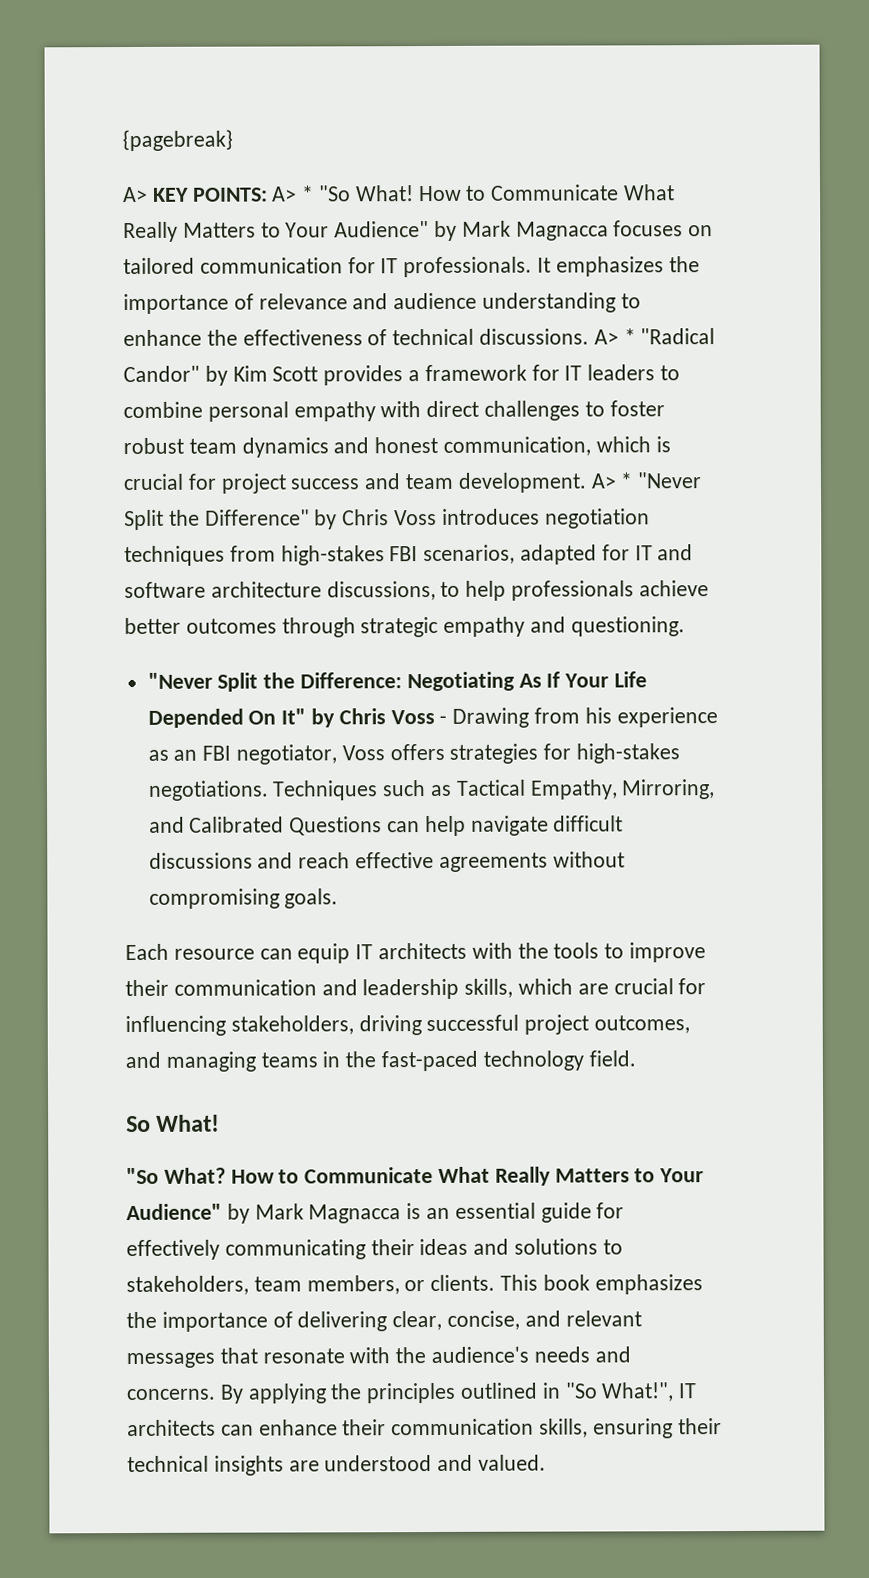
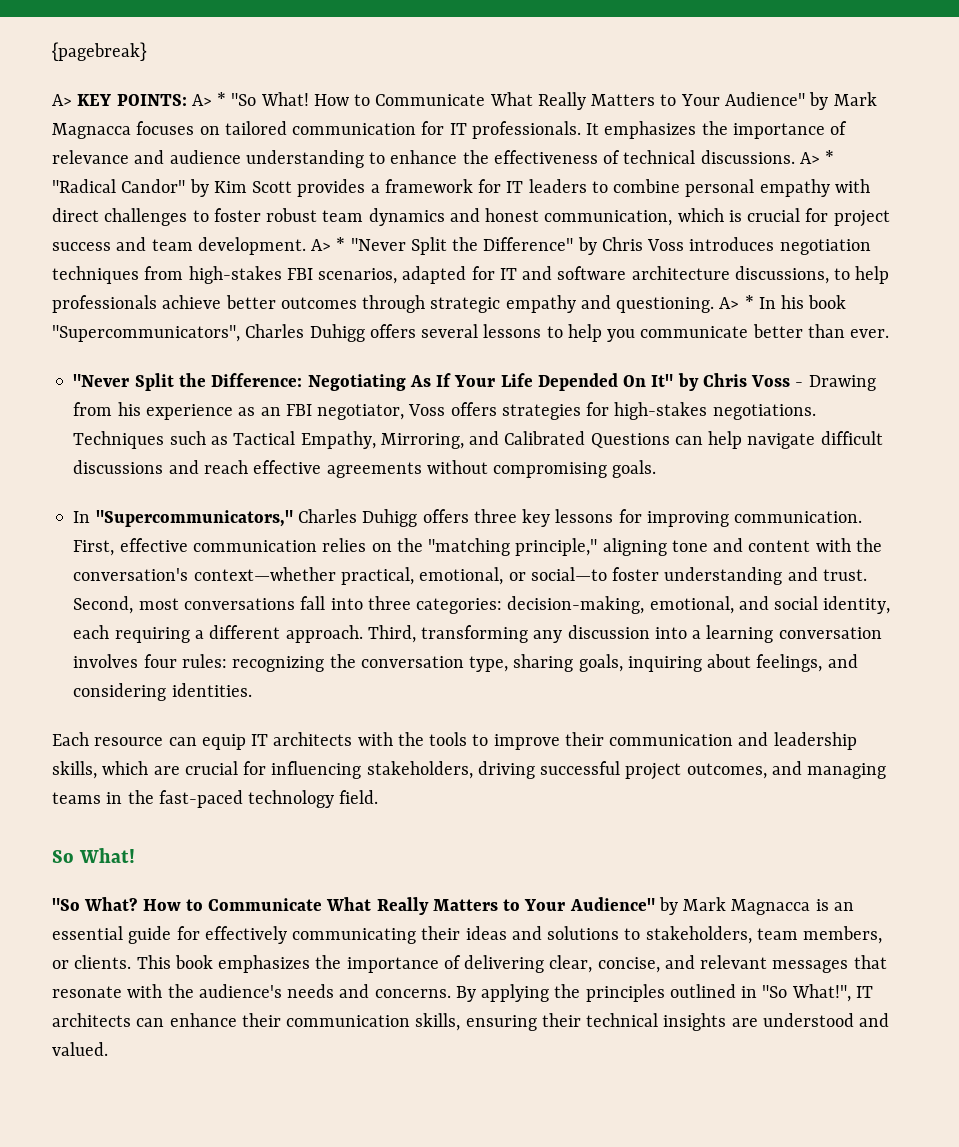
(685, 626) none -> [719,295,847,309] [52,324,890,342] A> * In his book "Supercommunicators", Charles Duhigg offers several lessons to help you communicate better than ever.
(339, 898) none -> [73,509,863,527] [73,538,882,556] [73,567,867,585] [73,596,891,614] [73,625,882,643] [73,654,858,672] [73,683,252,701] // In "Supercommunicators," Charles Duhigg offers three key lessons for improving communication. First, effective communication relies on the "matching principle," aligning tone and content with the conversation's context—whether practical, emotional, or social—to foster understanding and trust. Second, most conversations fall into three categories: decision-making, emotional, and social identity, each requiring a different approach. Third, transforming any discussion into a learning conversation involves four rules: recognizing the conversation type, sharing goals, inquiring about feelings, and considering identities.

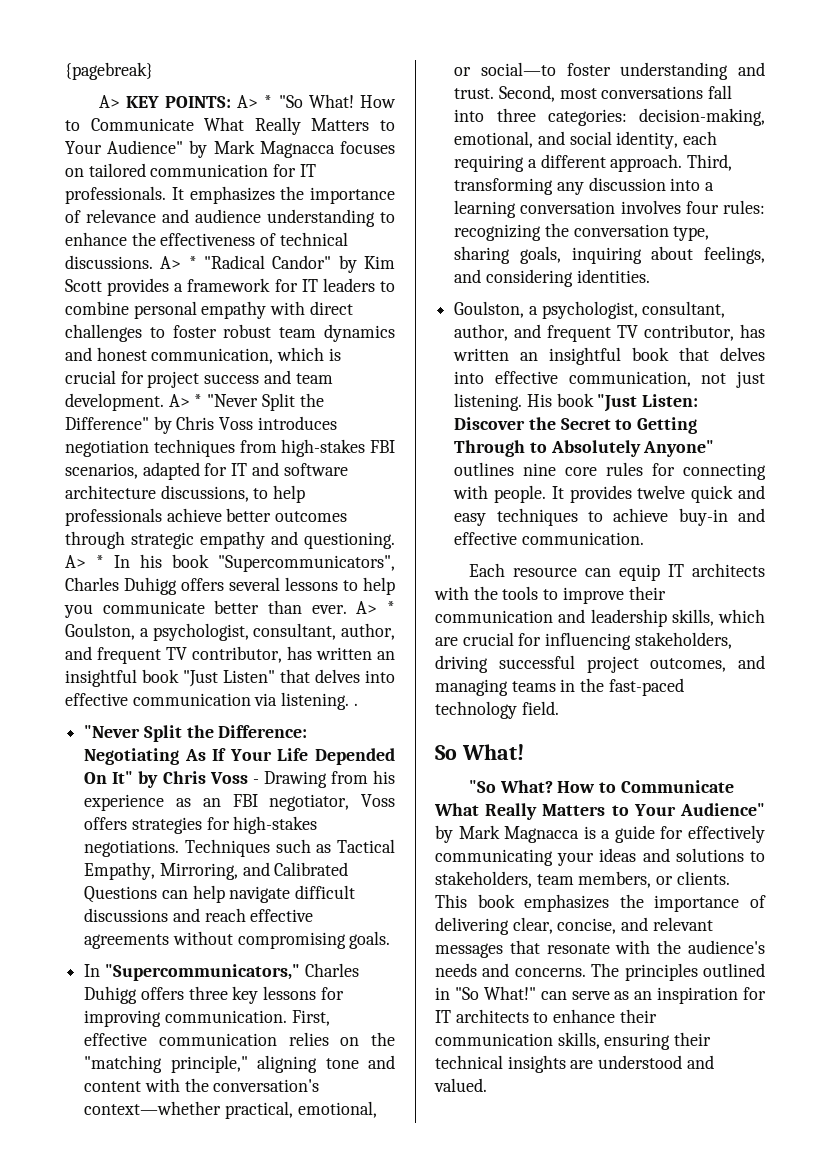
(890, 333) none -> [356,601,395,614] [65,623,395,641] [65,646,395,664] [65,669,395,687] [65,692,358,710] A> * Goulston, a psychologist, consultant, author, and frequent TV contributor, has written an insightful book "Just Listen" that delves into effective communication via listening. .
(252, 690) none -> [454,301,726,319] [454,324,765,342] [453,347,765,365] [454,371,765,388] [454,393,699,412] [454,417,698,434] [454,440,715,457] [454,462,766,480] [453,485,765,503] [454,508,765,526] [454,532,644,545] // Goulston, a psychologist, consultant, author, and frequent TV contributor, has written an insightful book that delves into effective communication, not just listening. His book "Just Listen: Discover the Secret to Getting Through to Absolutely Anyone" outlines nine core rules for connecting with people. It provides twelve quick and easy techniques to achieve buy-in and effective communication.
[833,902,854,911] [52,926,123,940] an essential -> [601,830,611,839] a
[421,926,461,940] their -> [557,852,595,866] your
[455,984,581,1002] By applying the -> [591,963,620,977] The
[791,984,873,1002] [52,1013,165,1027] What!", IT architects can -> [483,986,766,1004] [435,1009,549,1023] What!" can serve as an inspiration for IT architects to

